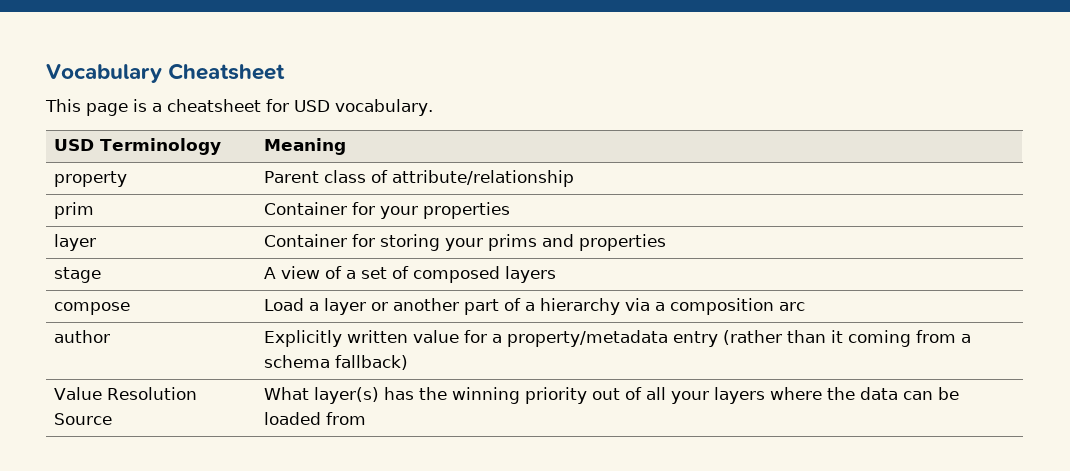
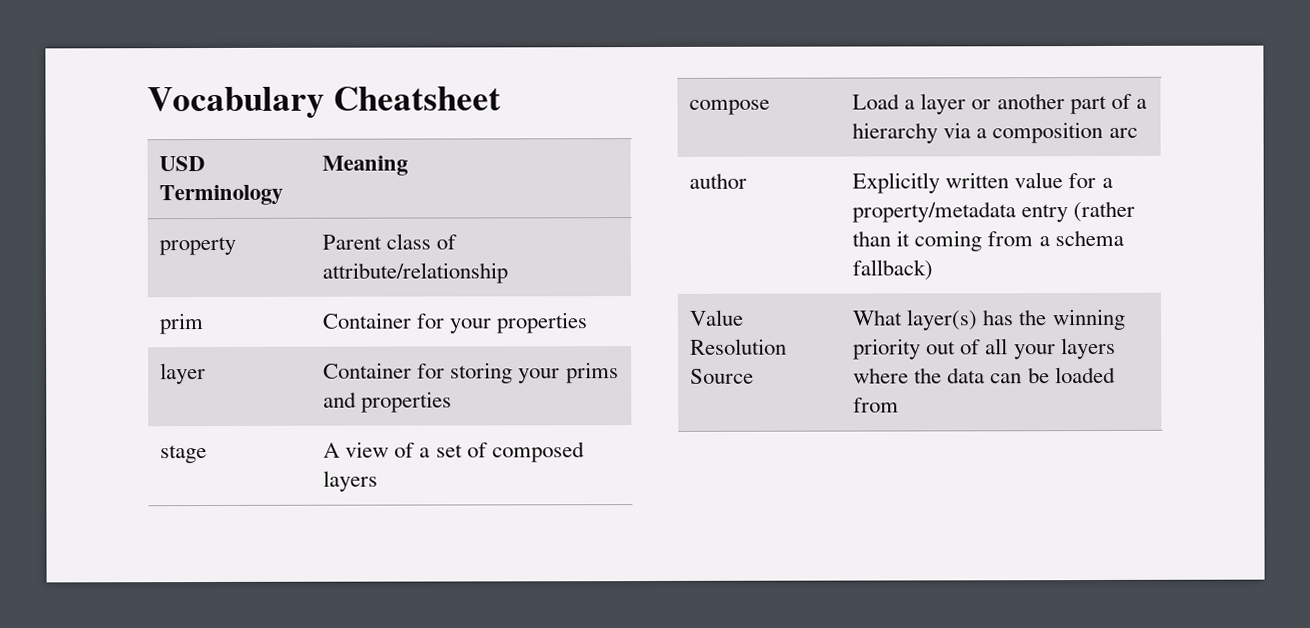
[45,99,433,116] // This page is a cheatsheet for USD vocabulary. -> (502, 98) none

